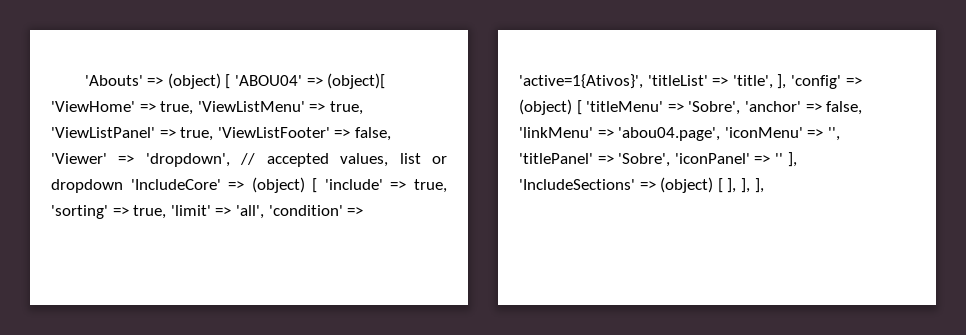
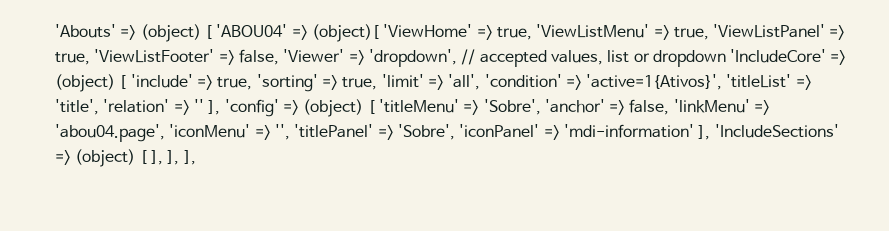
(773, 82) none -> [103,99,204,115] 'relation' => ''
[774,153,783,164] '' -> [563,124,694,138] 'mdi-information'

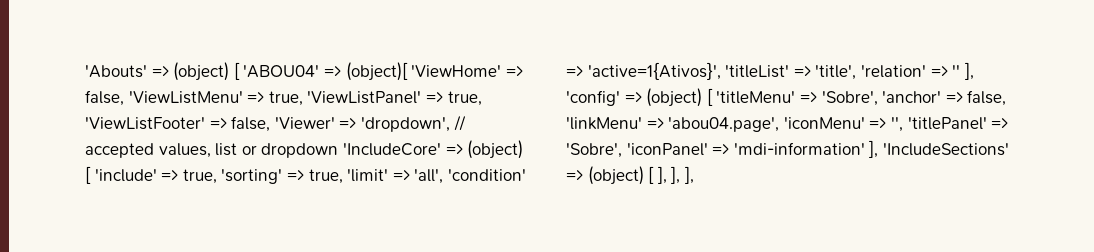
[496,27,532,40] true, -> [85,90,124,106] false,

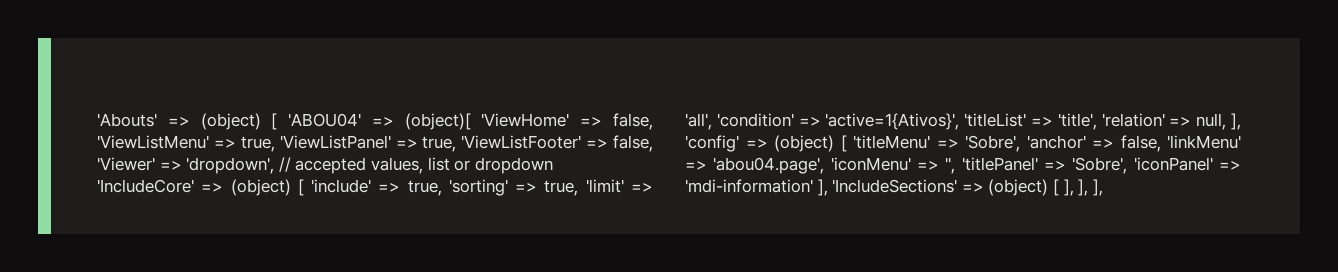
[952,65,961,77] '' -> [1196,113,1227,130] null,

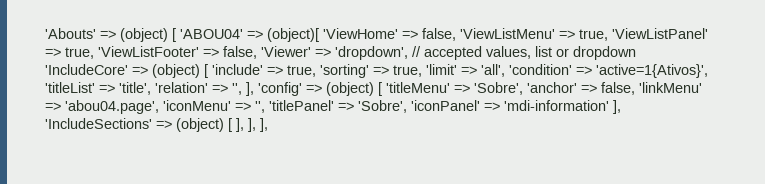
[1196,113,1227,130] null, -> [232,83,242,95] '',

